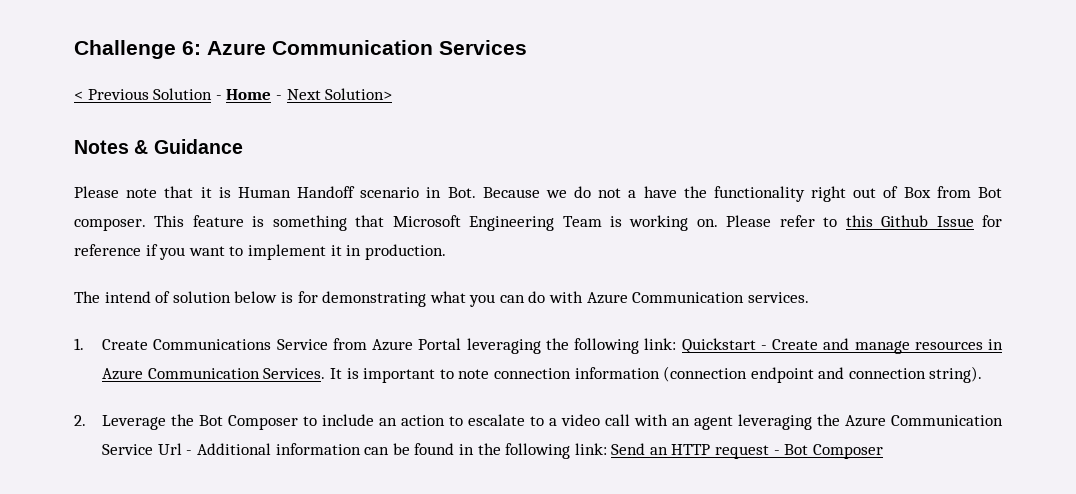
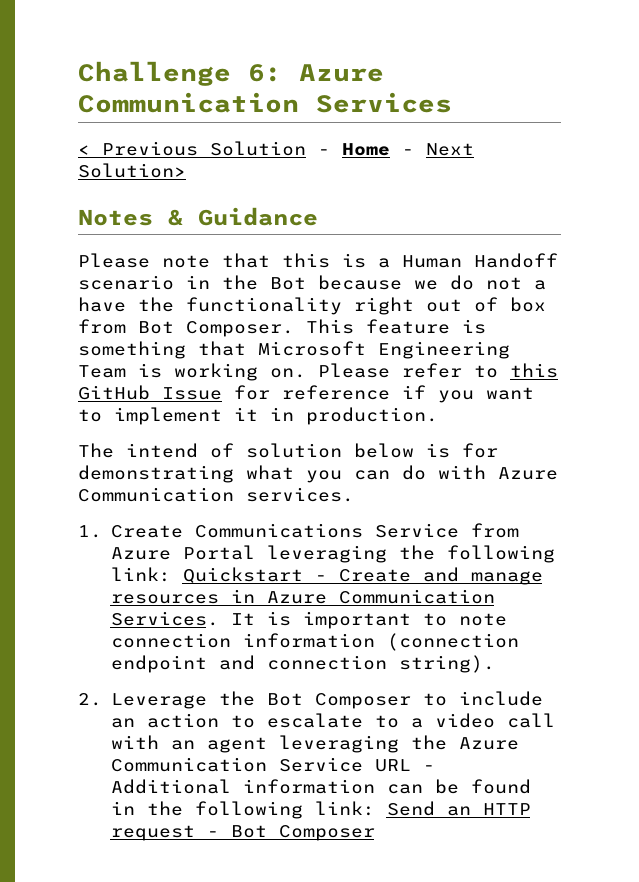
[200,187,231,198] it is -> [282,253,390,268] this is a
[447,187,540,198] Bot. Because -> [222,275,402,290] the Bot because
[903,187,931,198] Box -> [510,297,546,312] box
[74,218,146,231] composer. -> [186,321,294,337] Composer.
[881,215,929,227] Github -> [78,385,150,400] GitHub
[157,443,182,455] Url -> [374,759,411,772] URL

